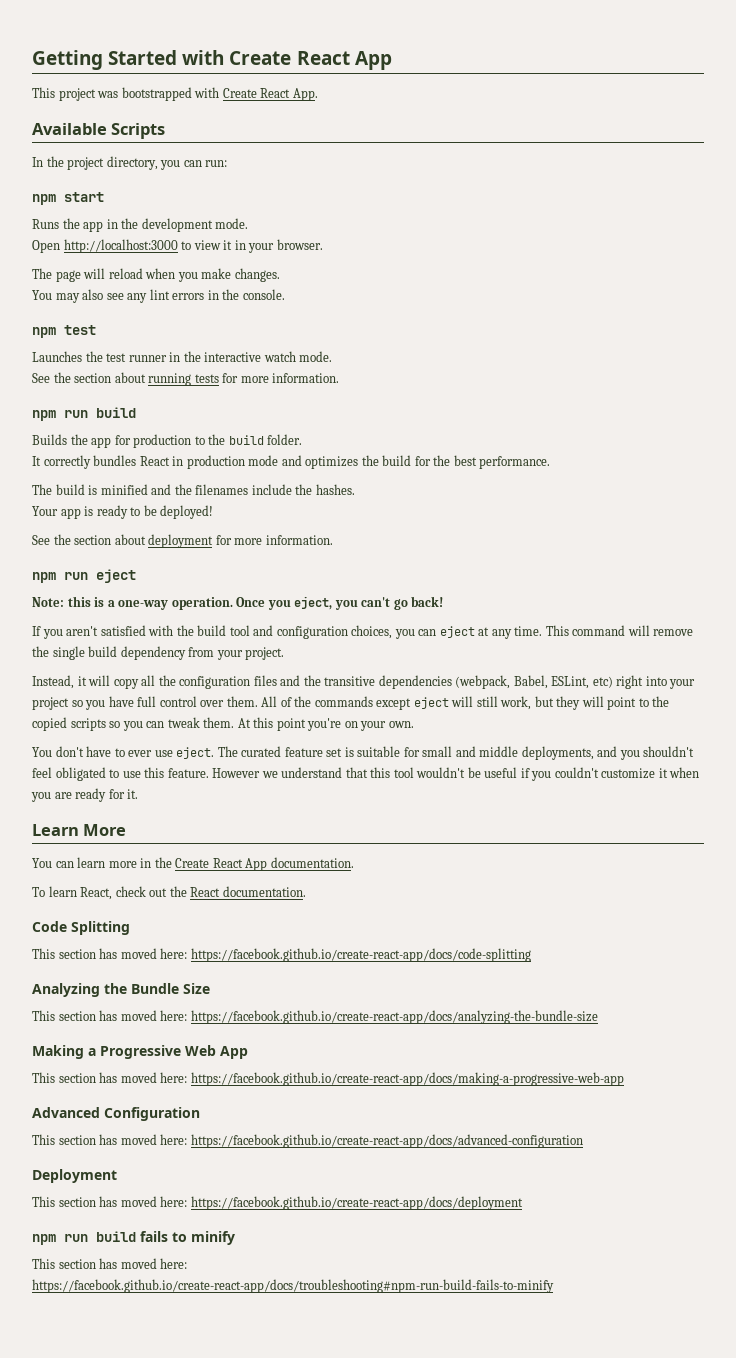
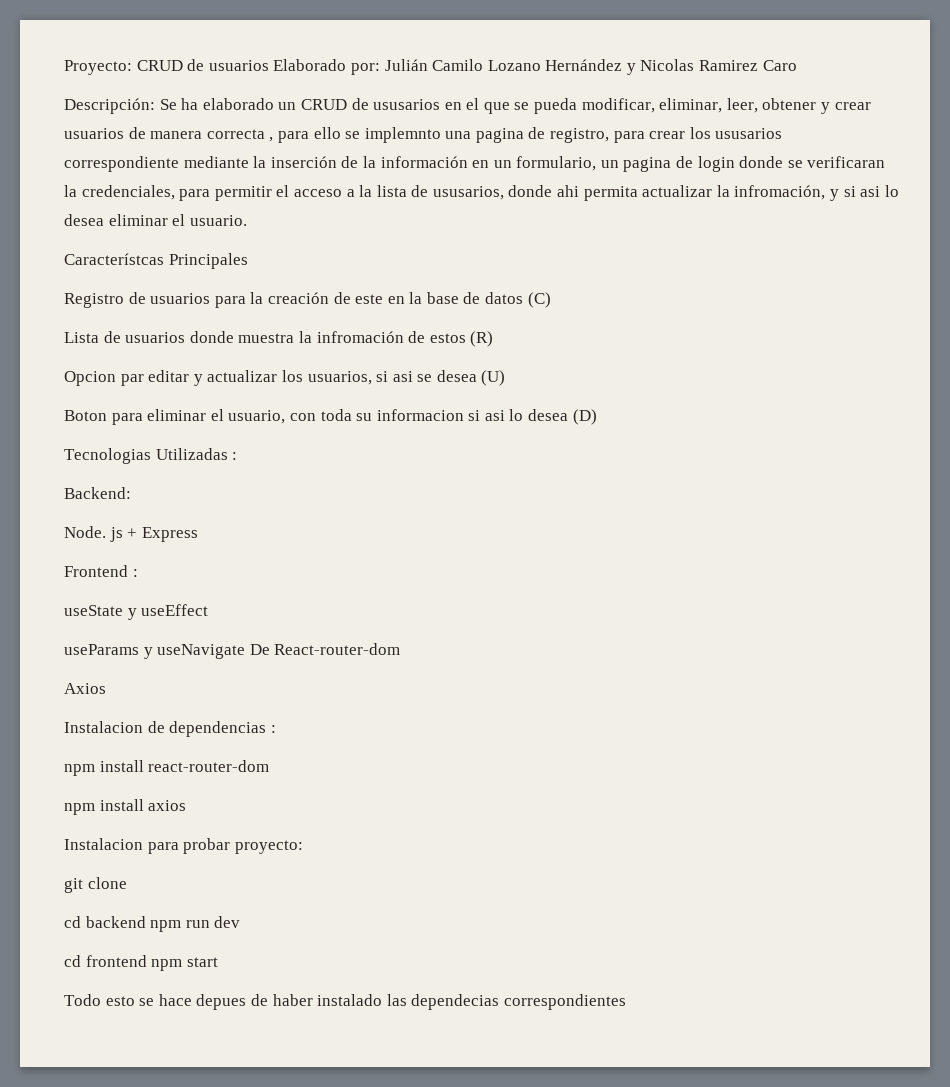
[32,50,392,70] [32,87,318,101] [32,123,166,139] [32,156,228,170] [32,192,104,205] [32,218,249,232] [32,239,323,253] [32,268,280,282] [32,289,285,303] [32,325,96,338] [32,351,333,362] [32,372,340,386] [32,407,136,421] [32,434,303,448] [32,455,551,469] [32,484,355,495] [32,505,214,519] [32,534,333,548] [32,569,136,583] [32,596,444,610] [32,625,694,639] [32,646,285,660] [32,675,696,689] [32,696,670,710] [32,717,414,731] [32,746,695,760] [32,767,700,781] [31,788,139,802] [32,824,127,836] [32,857,354,871] [32,886,306,900] [32,921,130,935] [32,948,531,962] [32,983,210,997] [32,1010,598,1024] [32,1045,248,1059] [32,1072,624,1086] [32,1107,200,1121] [32,1134,583,1148] [32,1169,117,1183] [32,1196,523,1210] [32,1231,235,1245] [32,1258,188,1269] [32,1279,554,1293] Getting Started with Create React App // This project was bootstrapped with Create React App. // Available Scripts // In the project directory, you can run: // npm start // Runs the app in the development mode. // Open http://localhost:3000 to view it in your browser. // The page will reload when you make changes. // You may also see any lint errors in the console. // npm test // Launches the test runner in the interactive watch mode. // See the section about running tests for more information. // npm run build // Builds the app for production to the build folder. // It correctly bundles React in production mode and optimizes the build for the best performance. // The build is minified and the filenames include the hashes. // Your app is ready to be deployed! // See the section about deployment for more information. // npm run eject // Note: this is a one-way operation. Once you eject, you can't go back! // If you aren't satisfied with the build tool and configuration choices, you can eject at any time. This command will remove the single build dependency from your project. // Instead, it will copy all the configuration files and the transitive dependencies (webpack, Babel, ESLint, etc) right into your project so you have full control over them. All of the commands except eject will still work, but they will point to the copied scripts so you can tweak them. At this point you're on your own. // You don't have to ever use eject. The curated feature set is suitable for small and middle deployments, and you shouldn't feel obligated to use this feature. However we understand that this tool wouldn't be useful if you couldn't customize it when you are ready for it. // Learn More // You can learn more in the Create React App documentation. // To learn React, check out the React documentation. // Code Splitting // This section has moved here: https://facebook.github.io/create-react-app/docs/code-splitting // Analyzing the Bundle Size // This section has moved here: https://facebook.github.io/create-react-app/docs/analyzing-the-bundle-size // Making a Progressive Web App // This section has moved here: https://facebook.github.io/create-react-app/docs/making-a-progressive-web-app // Advanced Configuration // This section has moved here: https://facebook.github.io/create-react-app/docs/advanced-configuration // Deployment // This section has moved here: https://facebook.github.io/create-react-app/docs/deployment // npm run build fails to minify // This section has moved here: https://facebook.github.io/create-react-app/docs/troubleshooting#npm-run-build-fails-to-minify -> [64,59,797,75] [64,98,871,114] [64,127,783,143] [64,156,886,172] [64,185,899,201] [64,214,247,226] [64,253,248,269] [64,292,551,308] [64,331,494,347] [64,370,506,386] [64,409,597,425] [64,448,238,464] [64,487,131,499] [64,526,198,542] [64,565,138,577] [64,604,209,620] [64,643,401,659] [64,683,106,694] [64,721,276,737] [64,760,270,776] [64,799,187,815] [64,838,303,854] [64,877,127,893] [64,916,241,932] [64,955,218,971] [64,994,626,1010] Proyecto: CRUD de usuarios Elaborado por: Julián Camilo Lozano Hernández y Nicolas Ramirez Caro // Descripción: Se ha elaborado un CRUD de ususarios en el que se pueda modificar, eliminar, leer, obtener y crear usuarios de manera correcta , para ello se implemnto una pagina de registro, para crear los ususarios correspondiente mediante la inserción de la información en un formulario, un pagina de login donde se verificaran la credenciales, para permitir el acceso a la lista de ususarios, donde ahi permita actualizar la infromación, y si asi lo desea eliminar el usuario. // Característcas Principales // Registro de usuarios para la creación de este en la base de datos (C) // Lista de usuarios donde muestra la infromación de estos (R) // Opcion par editar y actualizar los usuarios, si asi se desea (U) // Boton para eliminar el usuario, con toda su informacion si asi lo desea (D) // Tecnologias Utilizadas : // Backend: // Node. js + Express // Frontend : // useState y useEffect // useParams y useNavigate De React-router-dom // Axios // Instalacion de dependencias : // npm install react-router-dom // npm install axios // Instalacion para probar proyecto: // git clone // cd backend npm run dev // cd frontend npm start // Todo esto se hace depues de haber instalado las dependecias correspondientes

